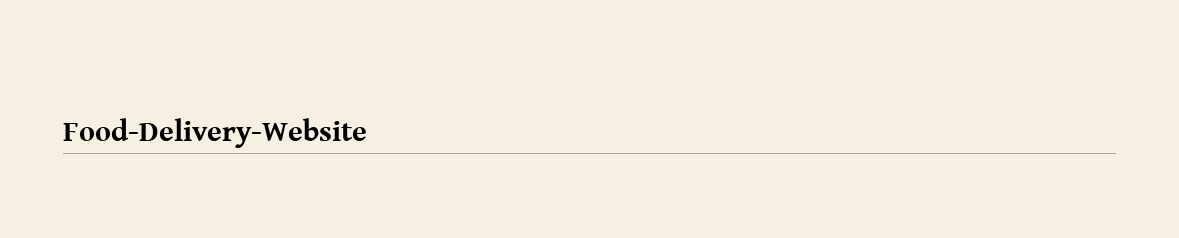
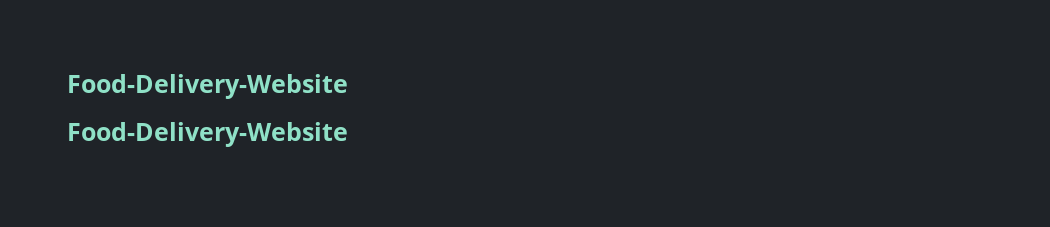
[63,118,367,148] Food-Delivery-Website -> [67,74,348,99] [67,122,348,147] Food-Delivery-Website // Food-Delivery-Website

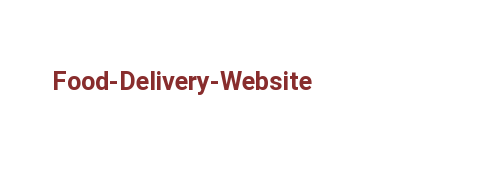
[67,74,348,99] [67,122,348,147] Food-Delivery-Website // Food-Delivery-Website -> [52,71,312,95] Food-Delivery-Website

